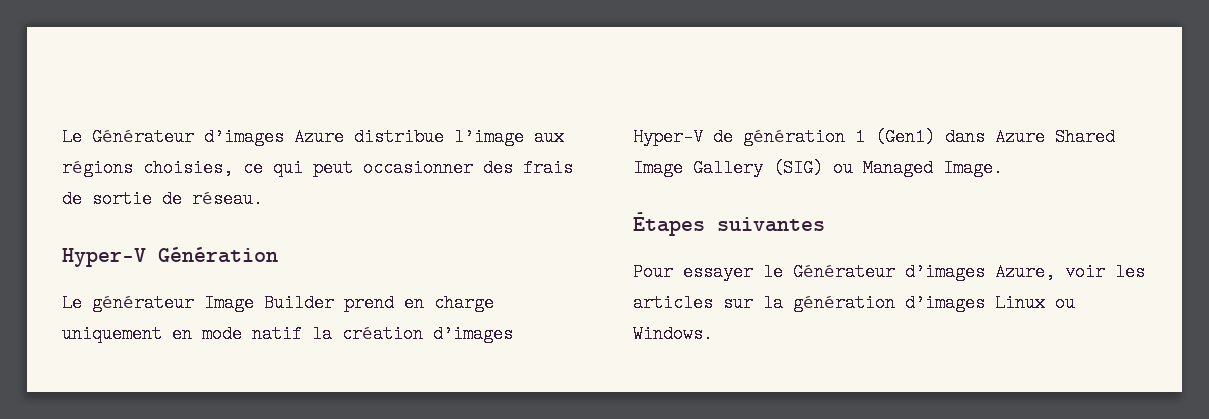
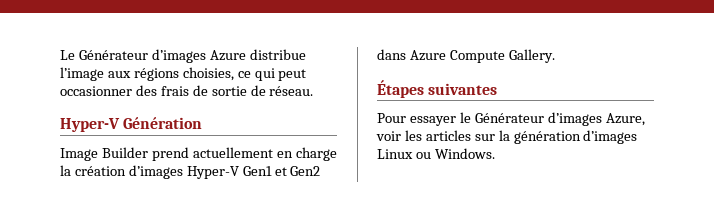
[62,294,194,312] Le générateur -> (203, 123) none
(394, 303) none -> [192,147,273,158] actuellement
[62,325,513,343] [633,128,1115,146] [633,159,1003,177] uniquement en mode natif la création d’images Hyper-V de génération 1 (Gen1) dans Azure Shared Image Gallery (SIG) ou Managed Image. -> [60,165,321,179] [377,49,555,63] la création d’images Hyper-V Gen1 et Gen2 dans Azure Compute Gallery.

